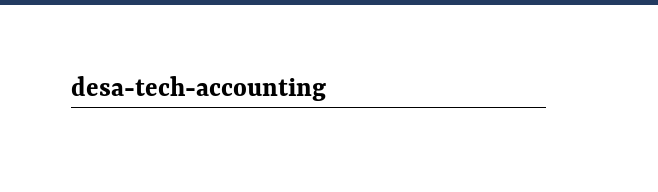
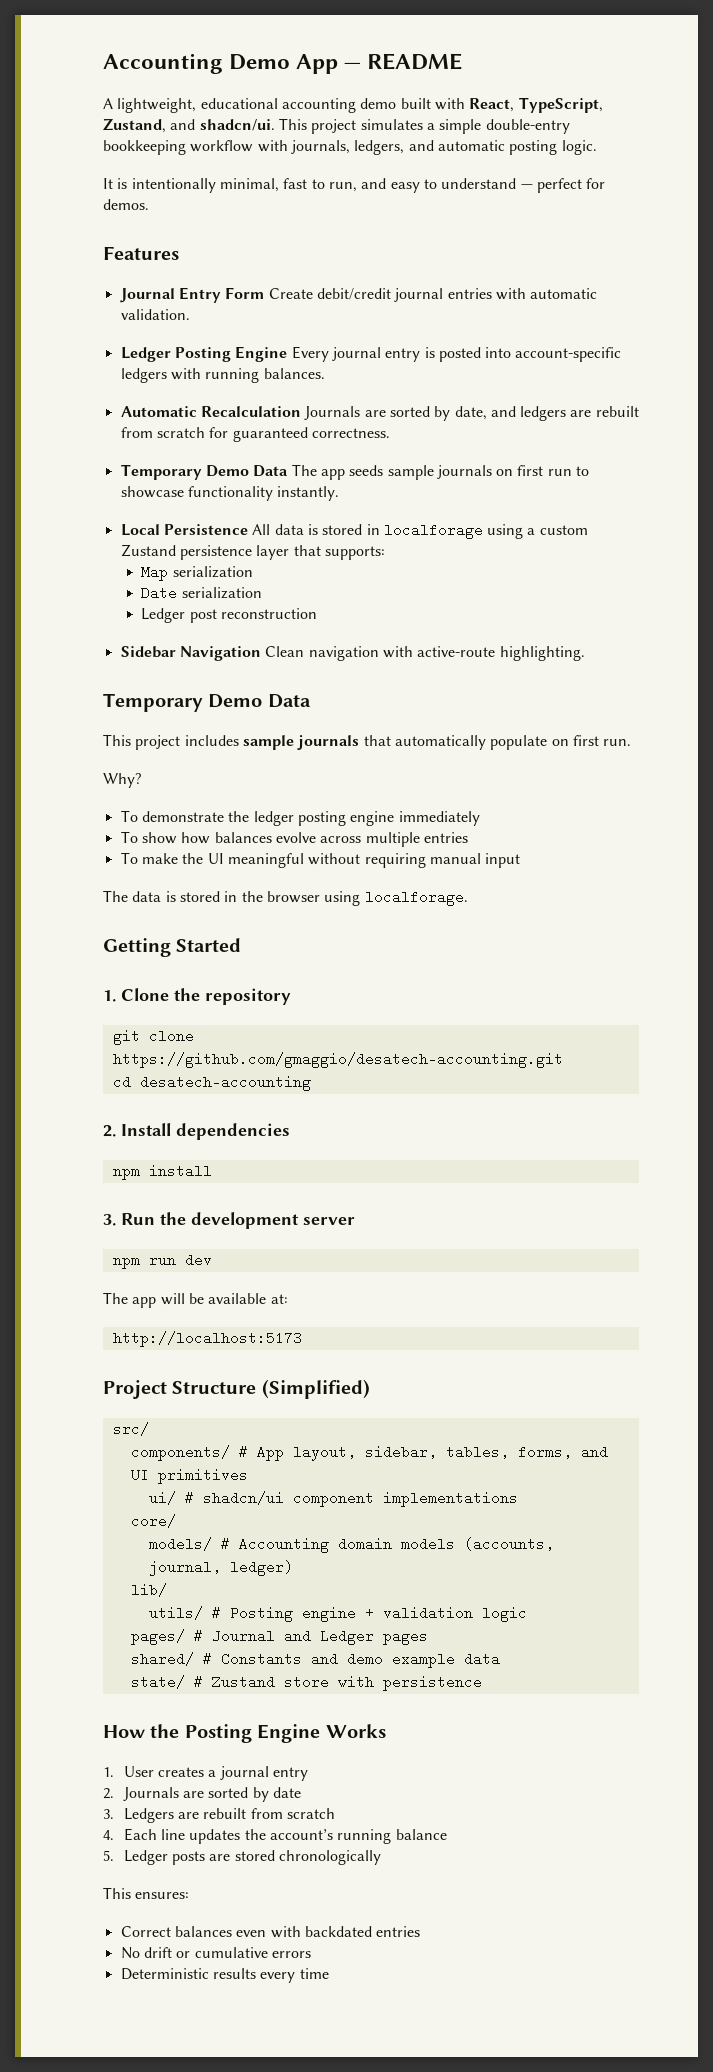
[71,76,326,101] desa-tech-accounting -> [103,53,463,74] [103,97,603,113] [103,118,570,134] [103,140,597,155] [103,178,606,193] [103,199,149,210] [103,246,179,260] [119,287,598,303] [120,309,190,320] [120,346,622,362] [120,368,325,383] [120,406,639,421] [120,427,390,442] [120,464,590,480] [120,486,340,501] [120,523,588,539] [120,544,385,560] [141,565,253,581] [141,586,262,600] [141,608,318,623] [120,646,585,661] [103,693,311,712] [103,734,632,750] [103,773,141,788] [120,810,480,826] [120,831,468,847] [120,852,521,868] [103,890,468,906] [103,938,242,957] [103,988,291,1005] [112,1029,194,1045] [112,1052,563,1068] [112,1075,311,1091] [103,1123,290,1140] [112,1164,212,1180] [103,1212,355,1229] [112,1253,212,1269] [103,1292,288,1308] [112,1331,302,1347] [103,1379,370,1399] [112,1422,149,1436] [130,1445,608,1461] [130,1468,248,1484] [148,1491,518,1507] [130,1514,176,1528] [148,1537,554,1553] [148,1560,293,1576] [130,1583,167,1597] [148,1606,527,1622] [130,1629,428,1645] [130,1652,500,1668] [130,1675,482,1691] [103,1724,386,1743] [103,1766,309,1781] [103,1787,302,1802] [103,1808,336,1823] [103,1828,447,1844] [103,1850,382,1865] [103,1887,190,1899] [120,1926,421,1938] [120,1947,311,1959] [120,1968,329,1983] Accounting Demo App — README // A lightweight, educational accounting demo built with React, TypeScript, Zustand, and shadcn/ui. This project simulates a simple double‑entry bookkeeping workflow with journals, ledgers, and automatic posting logic. // It is intentionally minimal, fast to run, and easy to understand — perfect for demos. // Features // Journal Entry Form Create debit/credit journal entries with automatic validation. // Ledger Posting Engine Every journal entry is posted into account‑specific ledgers with running balances. // Automatic Recalculation Journals are sorted by date, and ledgers are rebuilt from scratch for guaranteed correctness. // Temporary Demo Data The app seeds sample journals on first run to showcase functionality instantly. // Local Persistence All data is stored in localforage using a custom Zustand persistence layer that supports: // Map serialization // Date serialization // Ledger post reconstruction // Sidebar Navigation Clean navigation with active‑route highlighting. // Temporary Demo Data // This project includes sample journals that automatically populate on first run. // Why? // To demonstrate the ledger posting engine immediately // To show how balances evolve across multiple entries // To make the UI meaningful without requiring manual input // The data is stored in the browser using localforage. // Getting Started // 1. Clone the repository // git clone https://github.com/gmaggio/desatech-accounting.git // cd desatech-accounting // 2. Install dependencies // npm install // 3. Run the development server // npm run dev // The app will be available at: // http://localhost:5173 // Project Structure (Simplified) // src/ // components/ # App layout, sidebar, tables, forms, and UI primitives // ui/ # shadcn/ui component implementations // core/ // models/ # Accounting domain models (accounts, journal, ledger) // lib/ // utils/ # Posting engine + validation logic // pages/ # Journal and Ledger pages // shared/ # Constants and demo example data // state/ # Zustand store with persistence // How the Posting Engine Works // 1. User creates a journal entry // 2. Journals are sorted by date // 3. Ledgers are rebuilt from scratch // 4. Each line updates the account’s running balance // 5. Ledger posts are stored chronologically // This ensures: // Correct balances even with backdated entries // No drift or cumulative errors // Deterministic results every time

